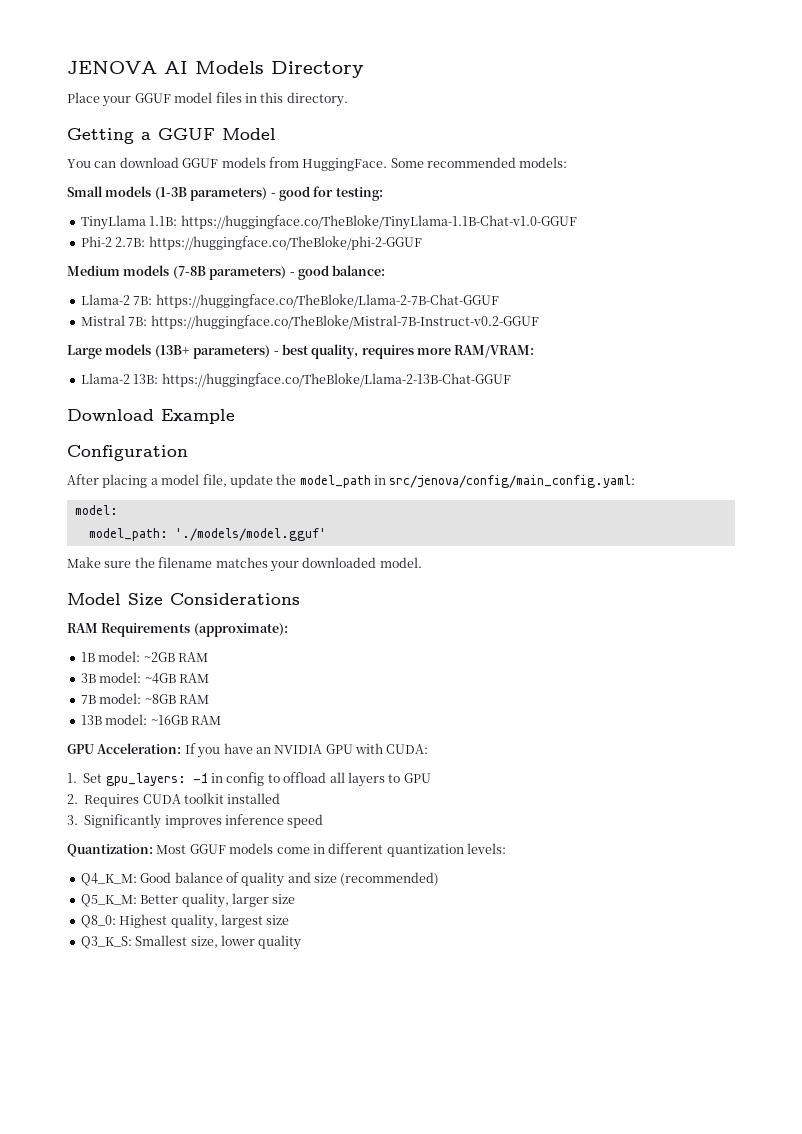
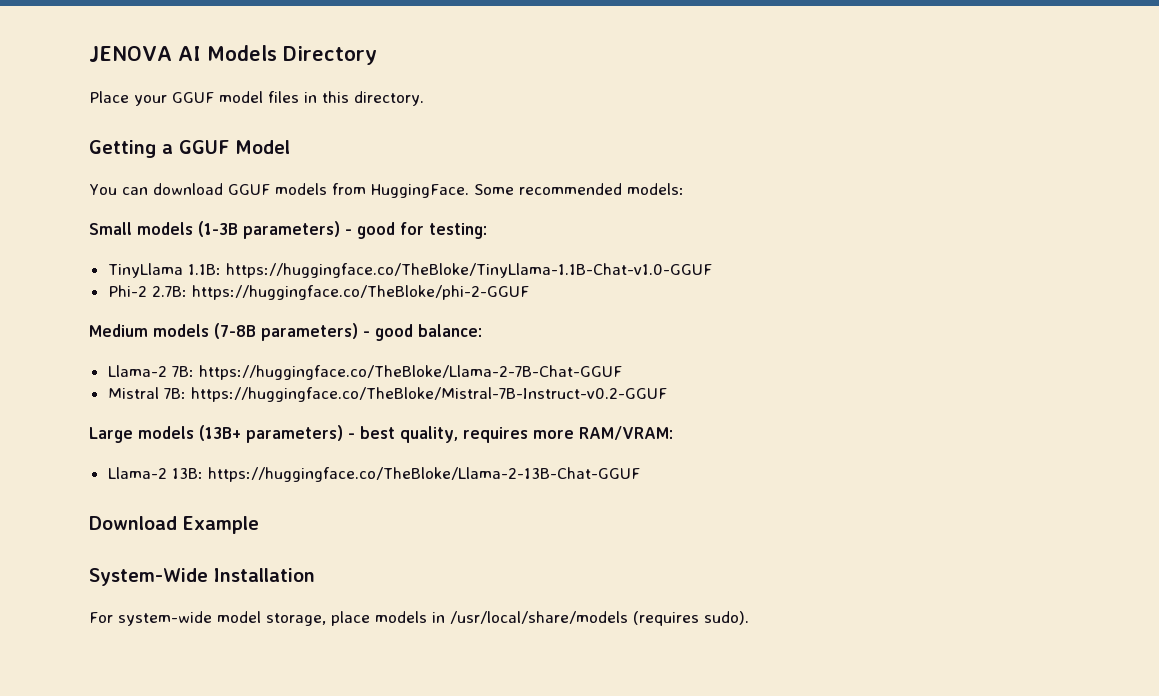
[67,445,188,461] [67,474,636,488] [74,505,118,515] [88,528,326,541] [67,557,422,572] [67,593,300,606] [67,623,288,637] [80,651,208,662] [80,672,209,684] [80,693,209,704] [80,714,221,725] [67,743,429,758] [67,772,431,787] [67,793,281,807] [67,814,324,829] [67,843,506,857] [80,872,440,887] [80,893,296,908] [80,914,290,929] [80,935,302,950] Configuration // After placing a model file, update the model_path in src/jenova/config/main_config.yaml: // model: // model_path: './models/model.gguf' // Make sure the filename matches your downloaded model. // Model Size Considerations // RAM Requirements (approximate): // 1B model: ~2GB RAM // 3B model: ~4GB RAM // 7B model: ~8GB RAM // 13B model: ~16GB RAM // GPU Acceleration: If you have an NVIDIA GPU with CUDA: // 1. Set gpu_layers: -1 in config to offload all layers to GPU // 2. Requires CUDA toolkit installed // 3. Significantly improves inference speed // Quantization: Most GGUF models come in different quantization levels: // Q4_K_M: Good balance of quality and size (recommended) // Q5_K_M: Better quality, larger size // Q8_0: Highest quality, largest size // Q3_K_S: Smallest size, lower quality -> [89,568,315,586] [89,611,749,626] System-Wide Installation // For system-wide model storage, place models in /usr/local/share/models (requires sudo).

